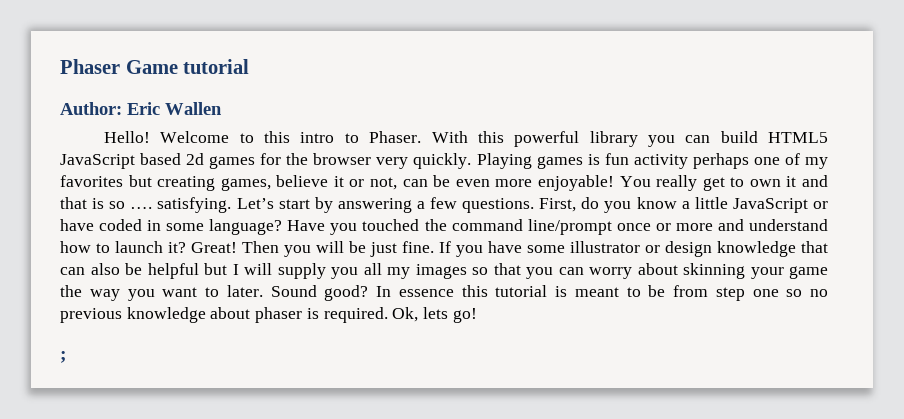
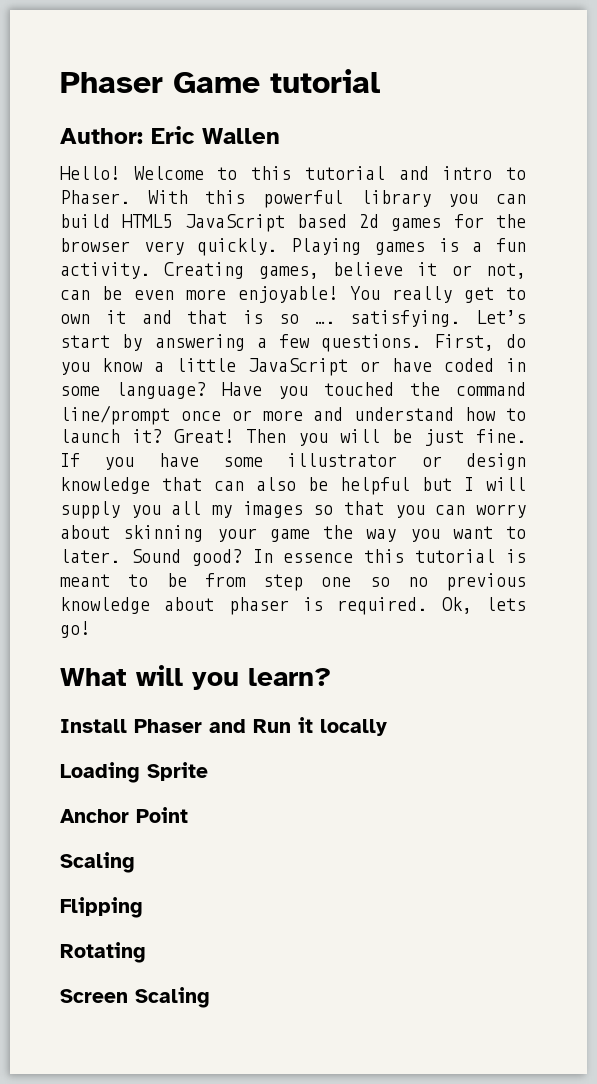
(291, 137) none -> [304,166,429,180] tutorial and
[604,153,828,169] [60,175,216,191] fun activity perhaps one of my favorites but creating -> [472,238,526,252] [60,262,245,279] a fun activity. Creating
[60,351,67,363] ; -> [60,665,331,690] [60,717,387,736] [60,762,208,783] [60,807,188,823] [60,852,135,873] [60,897,143,918] [60,942,146,963] [60,987,210,1008] What will you learn? // Install Phaser and Run it locally // Loading Sprite // Anchor Point // Scaling // Flipping // Rotating // Screen Scaling

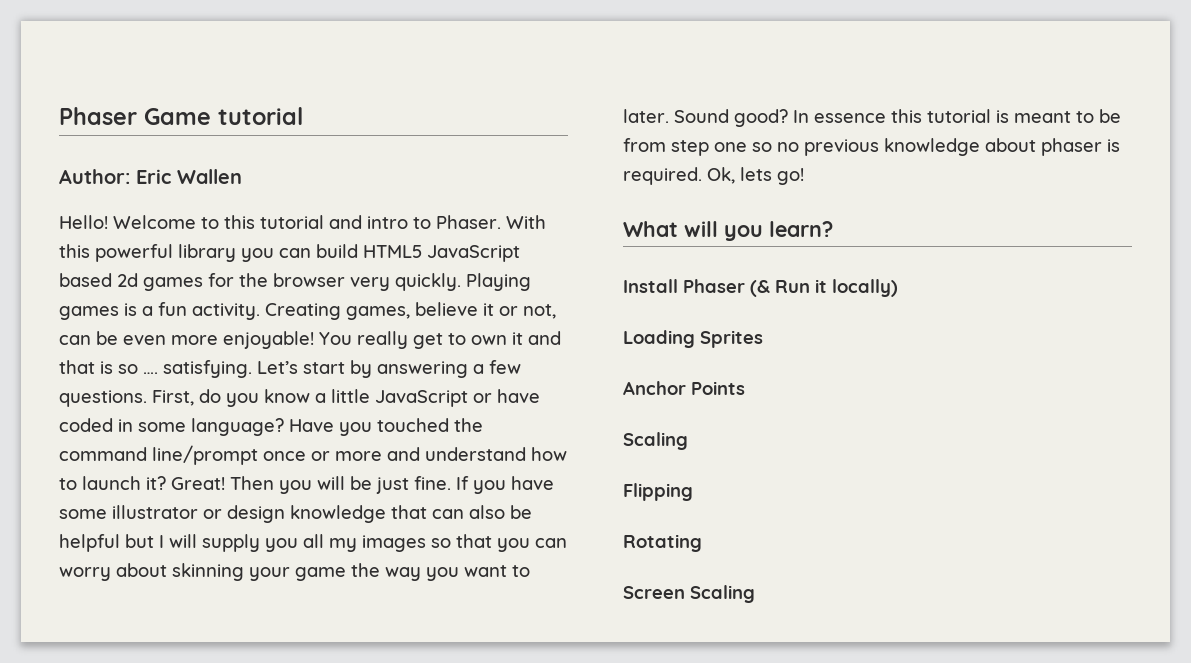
[209,719,246,733] and -> [750,280,770,297] (&
[320,719,387,736] locally -> [832,279,898,297] locally)
[147,762,208,781] Sprite -> [700,330,763,348] Sprites
[136,807,188,823] Point -> [691,381,745,395] Points

